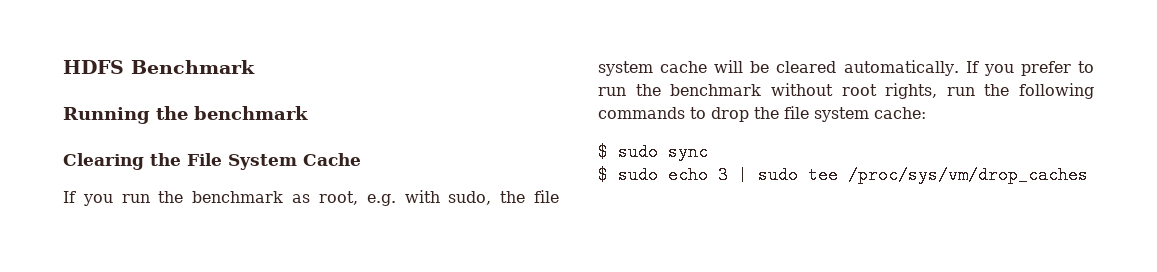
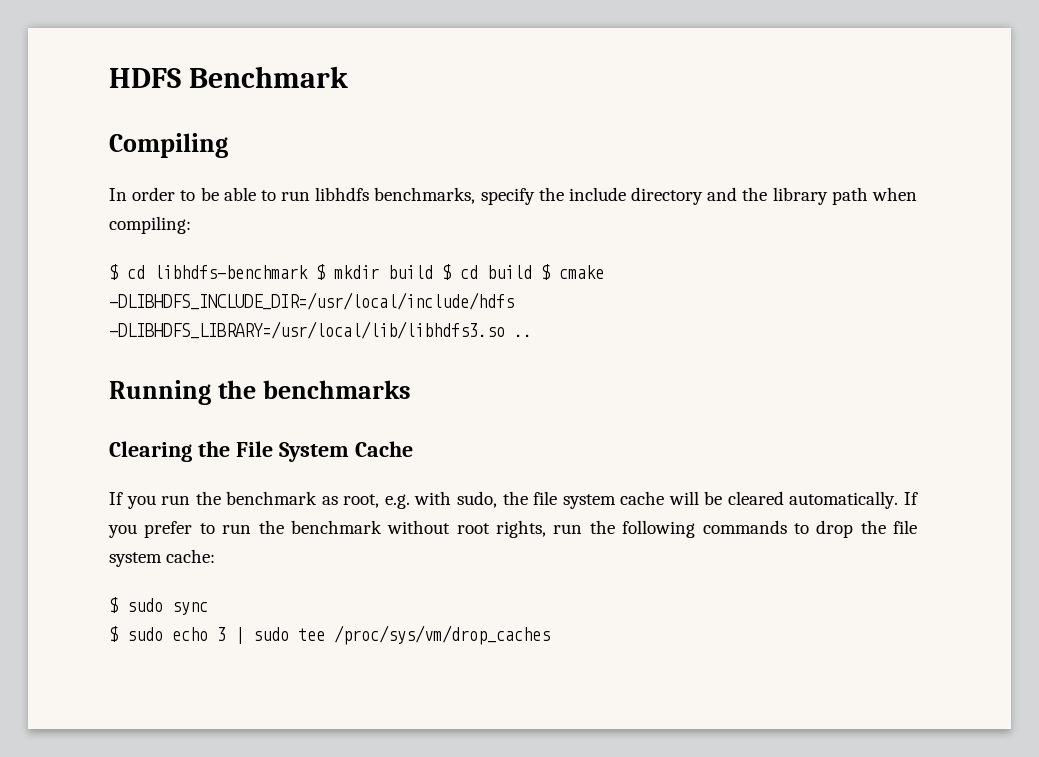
(255, 67) none -> [109,133,228,158] [109,187,917,205] [109,216,191,234] [109,264,604,280] [109,292,514,310] [109,321,532,339] // Compiling // In order to be able to run libhdfs benchmarks, specify the include directory and the library path when compiling: // $ cd libhdfs-benchmark $ mkdir build $ cd build $ cmake -DLIBHDFS_INCLUDE_DIR=/usr/local/include/hdfs -DLIBHDFS_LIBRARY=/usr/local/lib/libhdfs3.so ..
[194,106,308,120] benchmark -> [262,380,411,399] benchmarks

